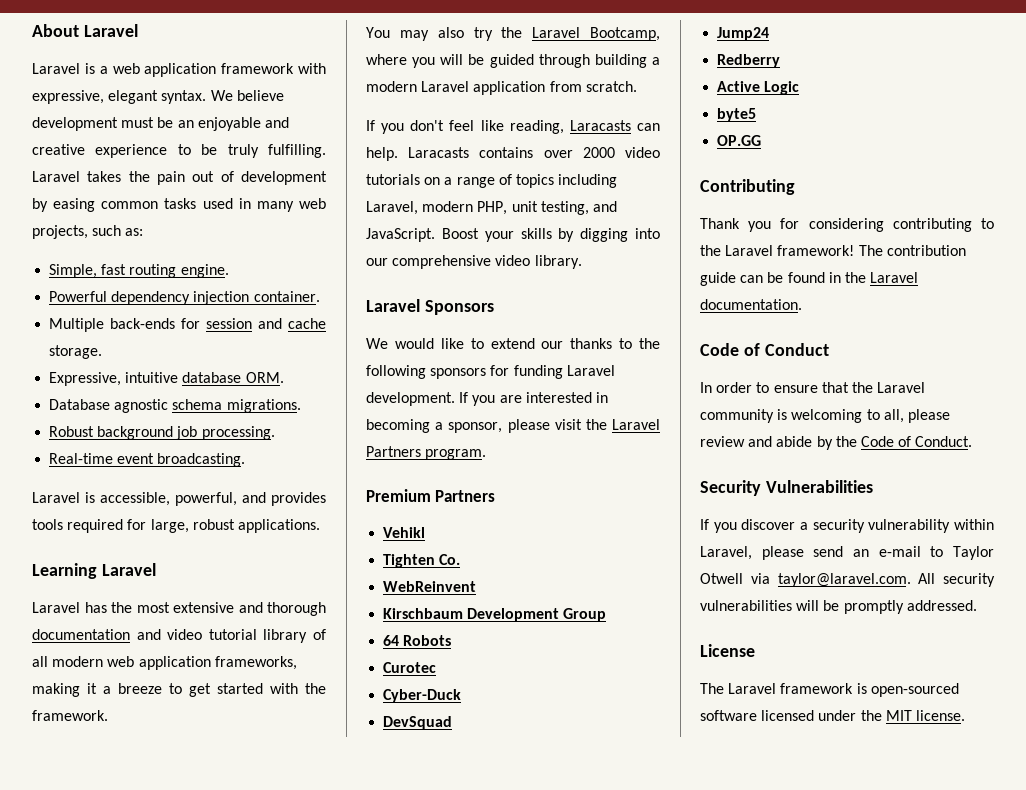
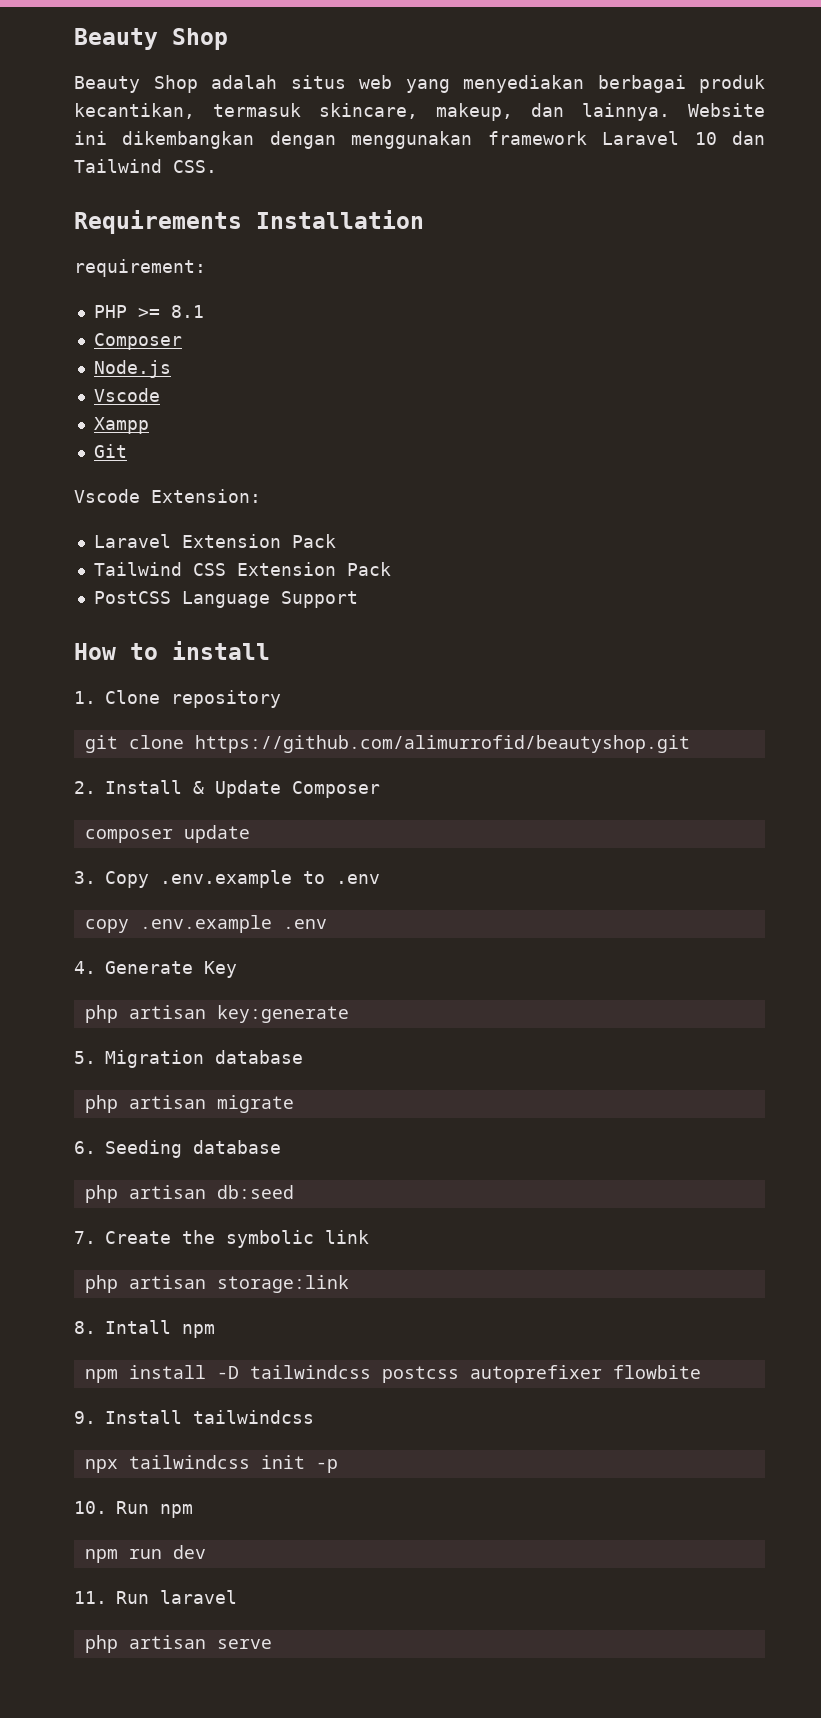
[32,24,138,37] [32,63,326,77] [32,90,284,104] [32,117,289,131] [32,144,326,158] [32,171,327,185] [32,198,326,212] [32,225,144,239] [49,264,229,278] [49,291,320,305] [49,318,326,332] [49,345,103,359] [49,372,284,386] [49,399,301,413] [49,426,275,440] [49,453,246,467] [32,492,326,506] [32,519,320,533] [32,563,156,579] [32,602,326,616] [32,629,326,643] [32,656,297,670] [32,683,326,697] [32,710,108,721] [366,27,660,41] [366,54,660,68] [366,81,637,95] [366,120,660,134] [366,147,660,161] [366,174,618,188] [366,201,617,215] [366,228,660,242] [366,255,582,269] [366,299,494,315] [366,338,660,349] [366,365,615,379] [366,392,608,406] [366,419,660,433] [366,446,487,460] [366,489,496,502] [383,527,426,538] [383,554,461,568] [383,581,477,592] [383,608,607,622] [383,635,452,646] [383,662,437,673] [383,689,462,703] [383,716,453,730] [717,27,770,41] [717,54,781,68] [717,81,800,95] [717,108,757,122] [717,135,762,146] [700,179,795,195] [700,218,994,232] [700,245,966,256] [700,272,919,286] [700,299,802,310] [700,343,829,356] [700,382,926,393] [700,409,950,423] [700,436,973,450] [700,480,873,496] [700,519,994,533] [700,546,994,560] [700,573,995,587] [700,600,977,614] [700,644,755,657] [700,683,959,697] [700,710,965,721] About Laravel // Laravel is a web application framework with expressive, elegant syntax. We believe development must be an enjoyable and creative experience to be truly fulfilling. Laravel takes the pain out of development by easing common tasks used in many web projects, such as: // Simple, fast routing engine. // Powerful dependency injection container. // Multiple back-ends for session and cache storage. // Expressive, intuitive database ORM. // Database agnostic schema migrations. // Robust background job processing. // Real-time event broadcasting. // Laravel is accessible, powerful, and provides tools required for large, robust applications. // Learning Laravel // Laravel has the most extensive and thorough documentation and video tutorial library of all modern web application frameworks, making it a breeze to get started with the framework. // You may also try the Laravel Bootcamp, where you will be guided through building a modern Laravel application from scratch. // If you don't feel like reading, Laracasts can help. Laracasts contains over 2000 video tutorials on a range of topics including Laravel, modern PHP, unit testing, and JavaScript. Boost your skills by digging into our comprehensive video library. // Laravel Sponsors // We would like to extend our thanks to the following sponsors for funding Laravel development. If you are interested in becoming a sponsor, please visit the Laravel Partners program. // Premium Partners // Vehikl // Tighten Co. // WebReinvent // Kirschbaum Development Group // 64 Robots // Curotec // Cyber-Duck // DevSquad // Jump24 // Redberry // Active Logic // byte5 // OP.GG // Contributing // Thank you for considering contributing to the Laravel framework! The contribution guide can be found in the Laravel documentation. // Code of Conduct // In order to ensure that the Laravel community is welcoming to all, please review and abide by the Code of Conduct. // Security Vulnerabilities // If you discover a security vulnerability within Laravel, please send an e-mail to Taylor Otwell via taylor@laravel.com. All security vulnerabilities will be promptly addressed. // License // The Laravel framework is open-sourced software licensed under the MIT license. -> [74,28,228,50] [74,75,765,93] [74,103,765,121] [74,131,766,149] [74,159,217,173] [74,210,424,234] [74,259,206,277] [93,305,204,318] [93,333,182,350] [93,360,171,378] [93,388,160,402] [93,417,149,434] [93,444,127,458] [74,489,261,503] [93,534,336,548] [93,562,391,576] [93,591,358,608] [74,641,270,660] [74,690,281,708] [84,735,690,753] [74,780,380,798] [84,825,250,843] [74,870,380,888] [84,915,327,933] [74,961,237,978] [84,1005,349,1023] [74,1050,303,1068] [84,1095,294,1113] [74,1140,281,1158] [84,1185,294,1203] [74,1230,369,1248] [84,1275,349,1293] [74,1320,215,1338] [84,1365,701,1383] [74,1410,314,1424] [84,1455,338,1473] [74,1501,193,1518] [84,1545,206,1563] [74,1590,237,1604] [84,1635,272,1653] Beauty Shop // Beauty Shop adalah situs web yang menyediakan berbagai produk kecantikan, termasuk skincare, makeup, dan lainnya. Website ini dikembangkan dengan menggunakan framework Laravel 10 dan Tailwind CSS. // Requirements Installation // requirement: // PHP >= 8.1 // Composer // Node.js // Vscode // Xampp // Git // Vscode Extension: // Laravel Extension Pack // Tailwind CSS Extension Pack // PostCSS Language Support // How to install // 1. Clone repository // git clone https://github.com/alimurrofid/beautyshop.git // 2. Install & Update Composer // composer update // 3. Copy .env.example to .env // copy .env.example .env // 4. Generate Key // php artisan key:generate // 5. Migration database // php artisan migrate // 6. Seeding database // php artisan db:seed // 7. Create the symbolic link // php artisan storage:link // 8. Intall npm // npm install -D tailwindcss postcss autoprefixer flowbite // 9. Install tailwindcss // npx tailwindcss init -p // 10. Run npm // npm run dev // 11. Run laravel // php artisan serve

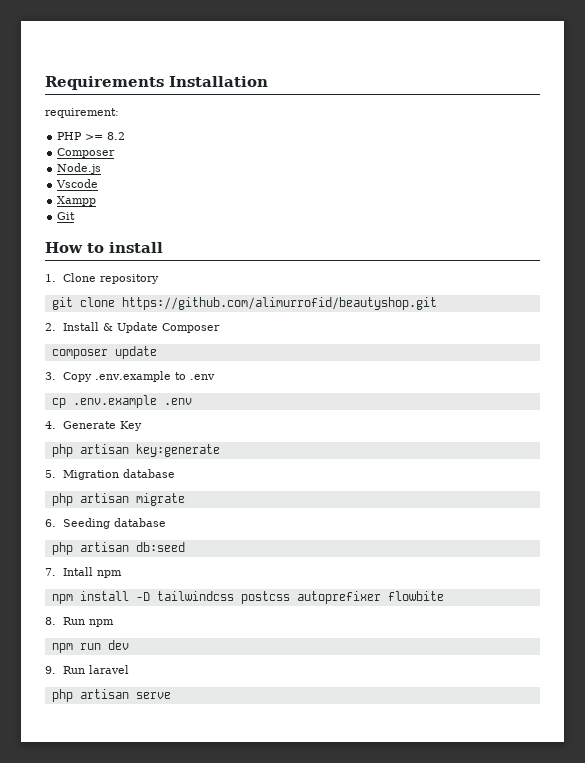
[74,28,228,50] [74,75,765,93] [74,103,765,121] [74,131,766,149] [74,159,217,173] Beauty Shop // Beauty Shop adalah situs web yang menyediakan berbagai produk kecantikan, termasuk skincare, makeup, dan lainnya. Website ini dikembangkan dengan menggunakan framework Laravel 10 dan Tailwind CSS. // -> (45, 83) none
[170,305,204,318] 8.1 -> [107,132,126,140] 8.2
[74,489,261,503] [93,534,336,548] [93,562,391,576] [93,591,358,608] // Vscode Extension: // Laravel Extension Pack // Tailwind CSS Extension Pack // PostCSS Language Support -> (76, 216) none
[84,919,129,933] copy -> [51,398,66,408] cp
[105,1230,369,1248] [84,1275,349,1293] [74,1321,96,1334] Create the symbolic link // php artisan storage:link // 8. -> (56, 572) none
[74,1410,314,1424] [84,1455,338,1473] [74,1501,107,1514] 9. Install tailwindcss // npx tailwindcss init -p // 10. -> [45,617,56,625] 8.
[74,1591,107,1604] 11. -> [45,666,56,674] 9.

